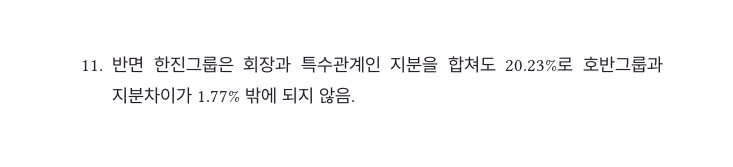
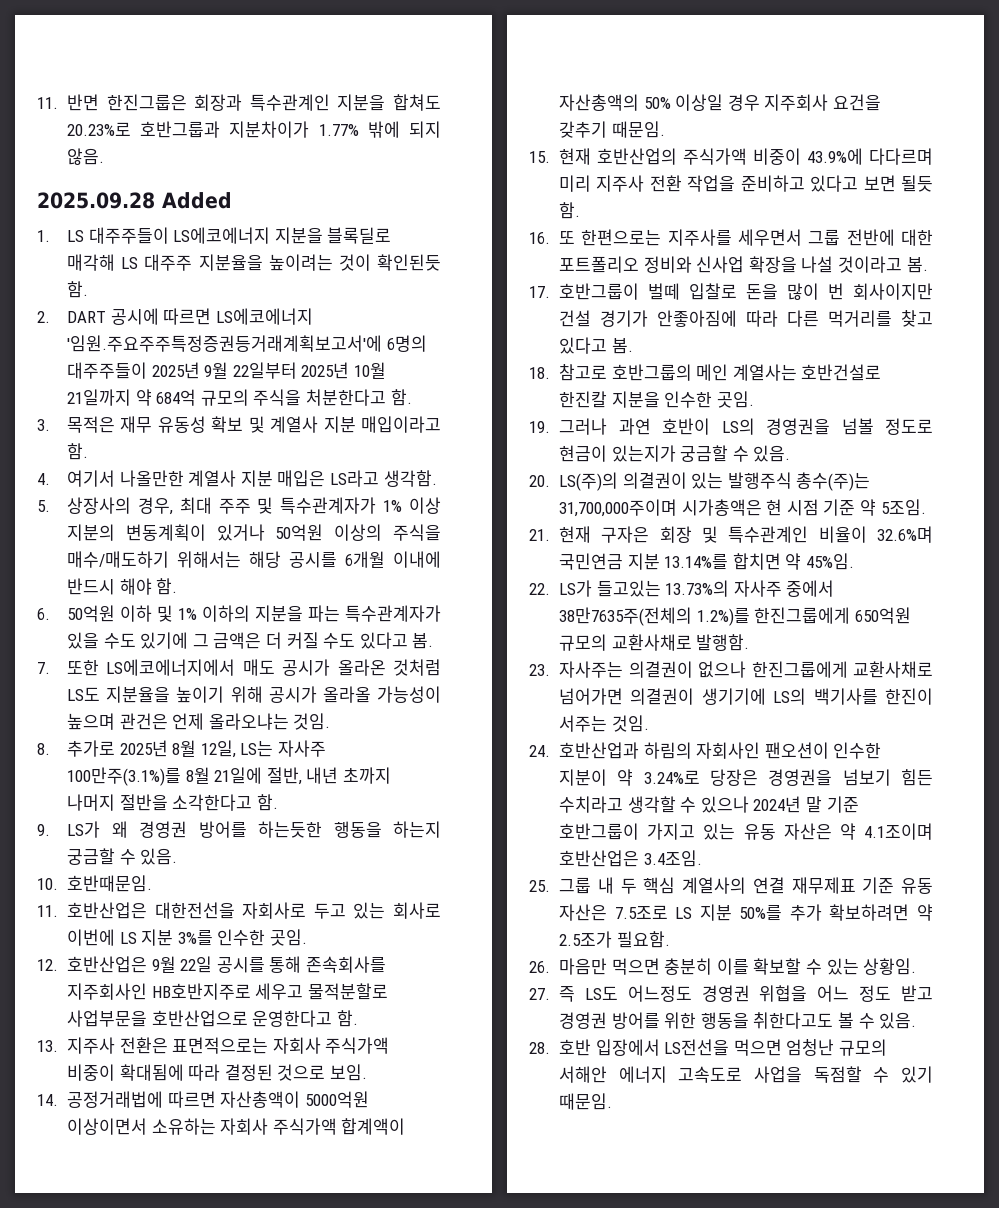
(356, 95) none -> [37,192,232,209] [37,227,392,244] [67,254,441,271] [67,281,89,298] [37,308,313,325] [67,335,427,352] [67,362,386,379] [67,389,412,406] [37,416,441,433] [67,443,89,460] [37,470,437,487] [37,497,441,515] [67,524,441,541] [67,551,441,568] [67,578,178,595] [37,605,441,622] [67,632,434,649] [37,659,441,676] [67,686,441,703] [67,713,331,730] [37,740,326,758] [67,767,391,786] [67,794,278,811] [37,821,441,838] [67,848,178,865] [37,875,153,892] [37,902,441,919] [67,929,307,946] [37,956,386,973] [67,983,388,1000] [67,1010,358,1027] [37,1037,390,1054] [67,1064,367,1081] [37,1091,369,1108] [67,1118,406,1135] [559,94,881,111] [559,121,665,138] [529,148,933,165] [559,175,933,192] [559,202,581,219] [529,229,933,246] [559,256,928,273] [529,283,933,300] [559,310,933,327] [559,337,633,354] [529,364,882,381] [559,391,754,408] [529,418,933,435] [559,445,791,462] [529,472,871,491] [559,499,926,517] [529,526,933,543] [559,553,854,570] [529,580,835,597] [559,607,911,626] [559,634,750,651] [529,661,933,678] [559,688,933,705] [559,715,649,732] [529,742,882,759] [559,769,933,786] [559,796,859,813] [559,823,933,840] [559,850,702,867] [529,877,933,894] [559,904,933,921] [559,931,670,948] [529,958,917,975] [529,985,933,1002] [559,1012,917,1029] [529,1039,887,1056] [559,1066,933,1083] [559,1093,613,1110] // 2025.09.28 Added // 1. LS 대주주들이 LS에코에너지 지분을 블록딜로 매각해 LS 대주주 지분율을 높이려는 것이 확인된듯 함. // 2. DART 공시에 따르면 LS에코에너지 '임원.주요주주특정증권등거래계획보고서'에 6명의 대주주들이 2025년 9월 22일부터 2025년 10월 21일까지 약 684억 규모의 주식을 처분한다고 함. // 3. 목적은 재무 유동성 확보 및 계열사 지분 매입이라고 함. // 4. 여기서 나올만한 계열사 지분 매입은 LS라고 생각함. // 5. 상장사의 경우, 최대 주주 및 특수관계자가 1% 이상 지분의 변동계획이 있거나 50억원 이상의 주식을 매수/매도하기 위해서는 해당 공시를 6개월 이내에 반드시 해야 함. // 6. 50억원 이하 및 1% 이하의 지분을 파는 특수관계자가 있을 수도 있기에 그 금액은 더 커질 수도 있다고 봄. // 7. 또한 LS에코에너지에서 매도 공시가 올라온 것처럼 LS도 지분율을 높이기 위해 공시가 올라올 가능성이 높으며 관건은 언제 올라오냐는 것임. // 8. 추가로 2025년 8월 12일, LS는 자사주 100만주(3.1%)를 8월 21일에 절반, 내년 초까지 나머지 절반을 소각한다고 함. // 9. LS가 왜 경영권 방어를 하는듯한 행동을 하는지 궁금할 수 있음. // 10. 호반때문임. // 11. 호반산업은 대한전선을 자회사로 두고 있는 회사로 이번에 LS 지분 3%를 인수한 곳임. // 12. 호반산업은 9월 22일 공시를 통해 존속회사를 지주회사인 HB호반지주로 세우고 물적분할로 사업부문을 호반산업으로 운영한다고 함. // 13. 지주사 전환은 표면적으로는 자회사 주식가액 비중이 확대됨에 따라 결정된 것으로 보임. // 14. 공정거래법에 따르면 자산총액이 5000억원 이상이면서 소유하는 자회사 주식가액 합계액이 자산총액의 50% 이상일 경우 지주회사 요건을 갖추기 때문임. // 15. 현재 호반산업의 주식가액 비중이 43.9%에 다다르며 미리 지주사 전환 작업을 준비하고 있다고 보면 될듯 함. // 16. 또 한편으로는 지주사를 세우면서 그룹 전반에 대한 포트폴리오 정비와 신사업 확장을 나설 것이라고 봄. // 17. 호반그룹이 벌떼 입찰로 돈을 많이 번 회사이지만 건설 경기가 안좋아짐에 따라 다른 먹거리를 찾고 있다고 봄. // 18. 참고로 호반그룹의 메인 계열사는 호반건설로 한진칼 지분을 인수한 곳임. // 19. 그러나 과연 호반이 LS의 경영권을 넘볼 정도로 현금이 있는지가 궁금할 수 있음. // 20. LS(주)의 의결권이 있는 발행주식 총수(주)는 31,700,000주이며 시가총액은 현 시점 기준 약 5조임. // 21. 현재 구자은 회장 및 특수관계인 비율이 32.6%며 국민연금 지분 13.14%를 합치면 약 45%임. // 22. LS가 들고있는 13.73%의 자사주 중에서 38만7635주(전체의 1.2%)를 한진그룹에게 650억원 규모의 교환사채로 발행함. // 23. 자사주는 의결권이 없으나 한진그룹에게 교환사채로 넘어가면 의결권이 생기기에 LS의 백기사를 한진이 서주는 것임. // 24. 호반산업과 하림의 자회사인 팬오션이 인수한 지분이 약 3.24%로 당장은 경영권을 넘보기 힘든 수치라고 생각할 수 있으나 2024년 말 기준 호반그룹이 가지고 있는 유동 자산은 약 4.1조이며 호반산업은 3.4조임. // 25. 그룹 내 두 핵심 계열사의 연결 재무제표 기준 유동 자산은 7.5조로 LS 지분 50%를 추가 확보하려면 약 2.5조가 필요함. // 26. 마음만 먹으면 충분히 이를 확보할 수 있는 상황임. // 27. 즉 LS도 어느정도 경영권 위협을 어느 정도 받고 경영권 방어를 위한 행동을 취한다고도 볼 수 있음. // 28. 호반 입장에서 LS전선을 먹으면 엄청난 규모의 서해안 에너지 고속도로 사업을 독점할 수 있기 때문임.

